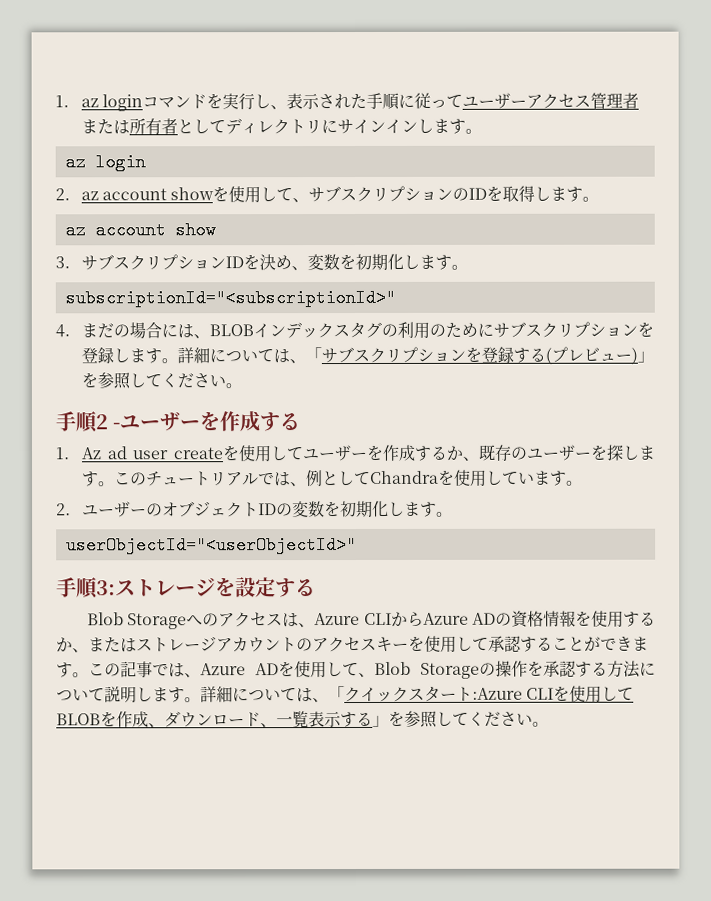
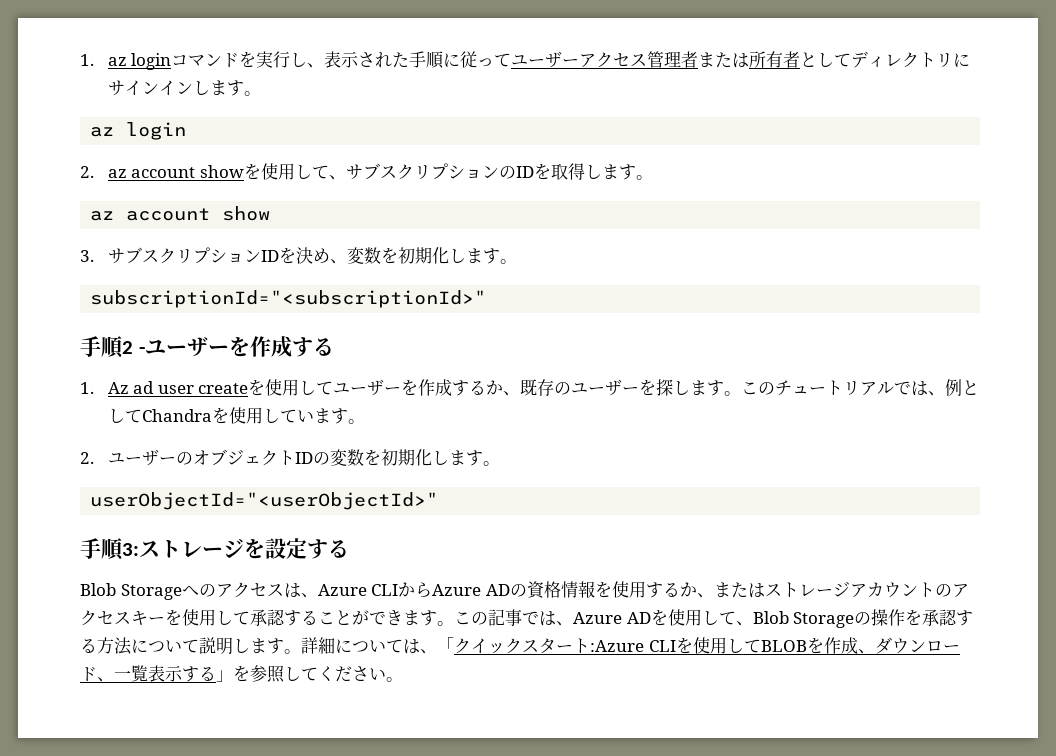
[55,321,654,339] [80,346,654,365] [80,372,242,390] // 4.まだの場合には、BLOBインデックスタグの利用のためにサブスクリプションを登録します。詳細については、「サブスクリプションを登録する(プレビュー)」を参照してください。 -> (487, 299) none

